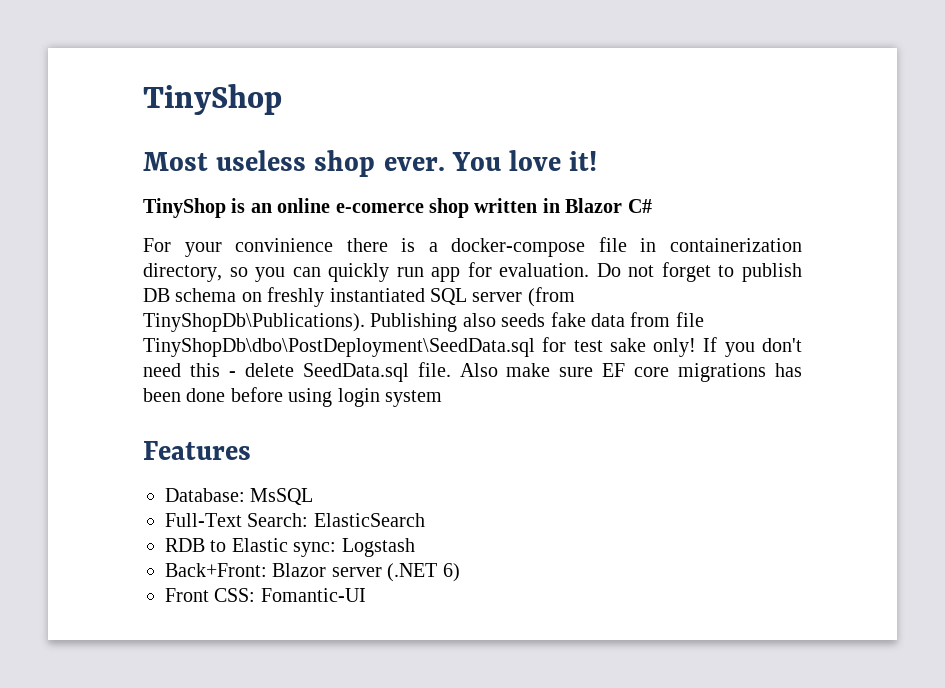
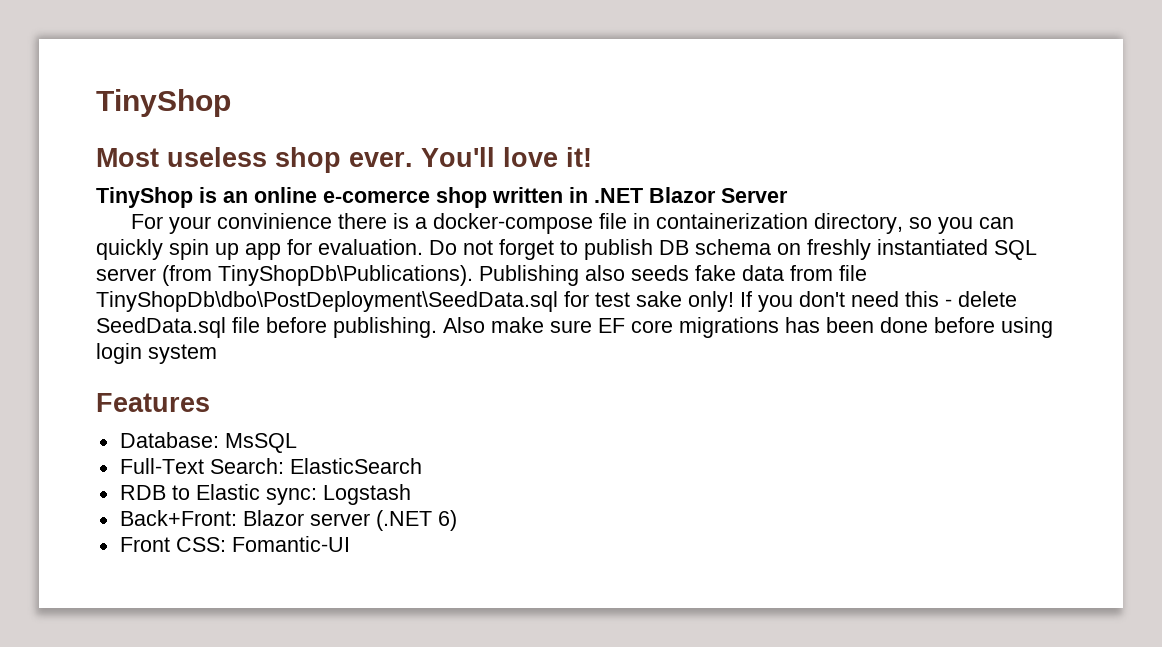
[451,152,501,171] You -> [421,147,495,167] You'll
[565,198,652,213] Blazor C# -> [594,187,788,203] .NET Blazor Server
[396,267,424,277] run -> [169,239,239,260] spin up
[417,362,451,377] file. -> [232,317,437,338] file before publishing.

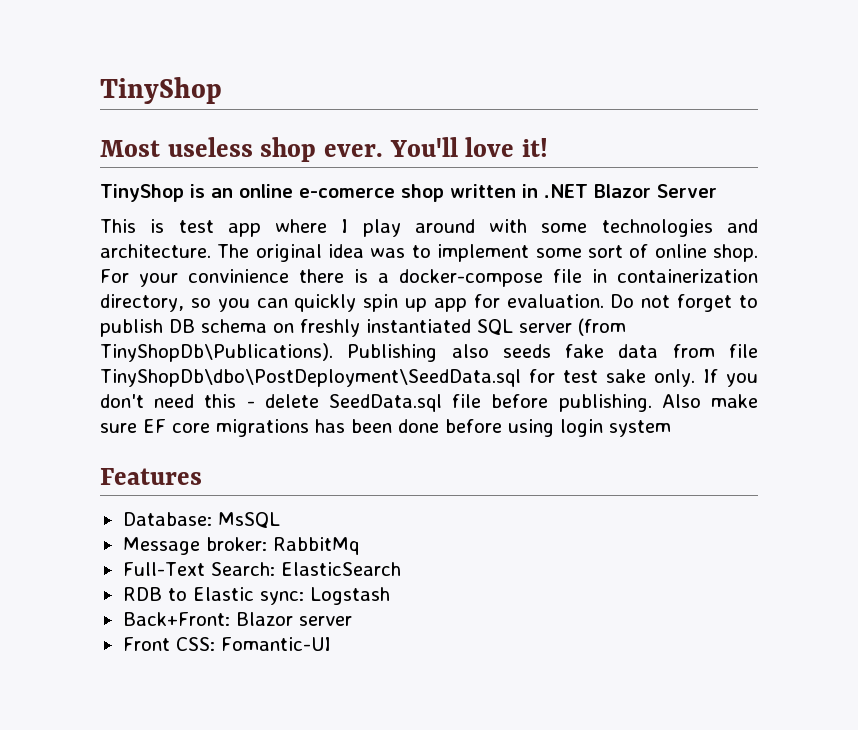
(788, 195) none -> [100,219,758,237] [100,244,759,262] This is test app where I play around with some technologies and architecture. The original idea was to implement some sort of online shop.
[688,291,734,312] only! -> [654,369,696,387] only.
(297, 443) none -> [122,537,359,555] // Message broker: RabbitMq
[375,510,457,531] (.NET 6) -> (352, 621) none

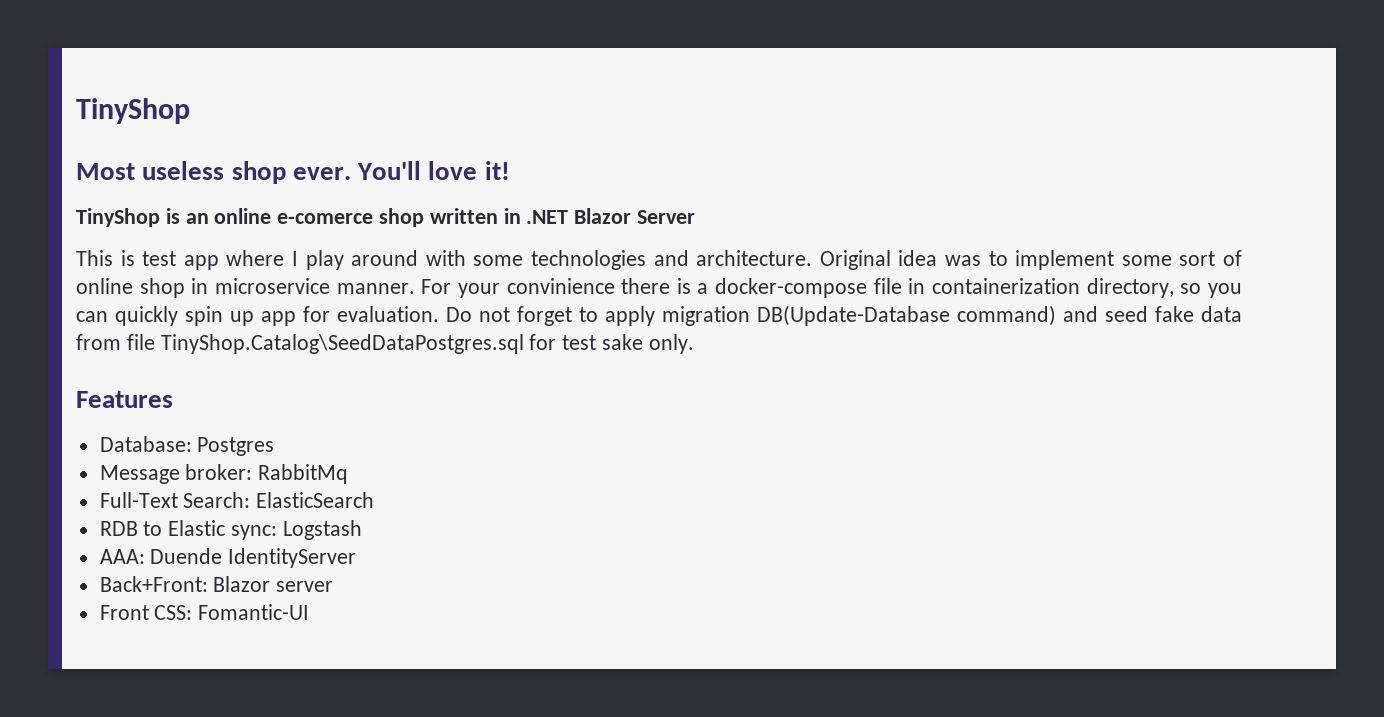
[217,244,322,262] The original -> [819,250,891,270] Original
[713,244,759,262] shop. -> [139,278,415,298] shop in microservice manner.
[100,318,626,337] [100,343,551,362] publish DB schema on freshly instantiated SQL server (from TinyShopDb\Publications). Publishing also seeds -> [605,305,1148,326] apply migration DB(Update-Database command) and seed
[100,369,521,387] TinyShopDb\dbo\PostDeployment\SeedData.sql -> [160,334,524,354] TinyShop.Catalog\SeedDataPostgres.sql
[702,369,758,387] [100,394,758,412] [100,419,671,437] If you don't need this - delete SeedData.sql file before publishing. Also make sure EF core migrations has been done before using login system -> (694, 344) none
[217,512,280,528] MsSQL -> [197,437,275,456] Postgres
(390, 596) none -> [99,548,357,568] // AAA: Duende IdentityServer

